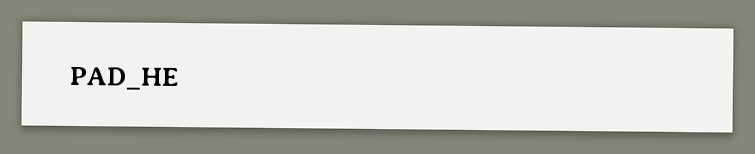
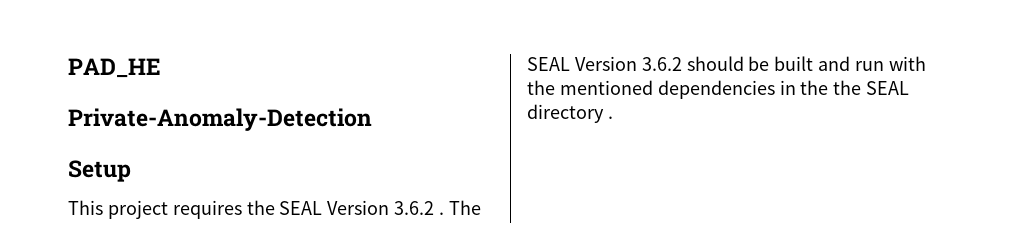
(180, 78) none -> [68,108,372,131] [68,160,131,182] [68,200,481,219] [527,56,926,71] [527,80,910,99] [527,104,613,123] // Private-Anomaly-Detection // Setup // This project requires the SEAL Version 3.6.2 . The SEAL Version 3.6.2 should be built and run with the mentioned dependencies in the the SEAL directory .

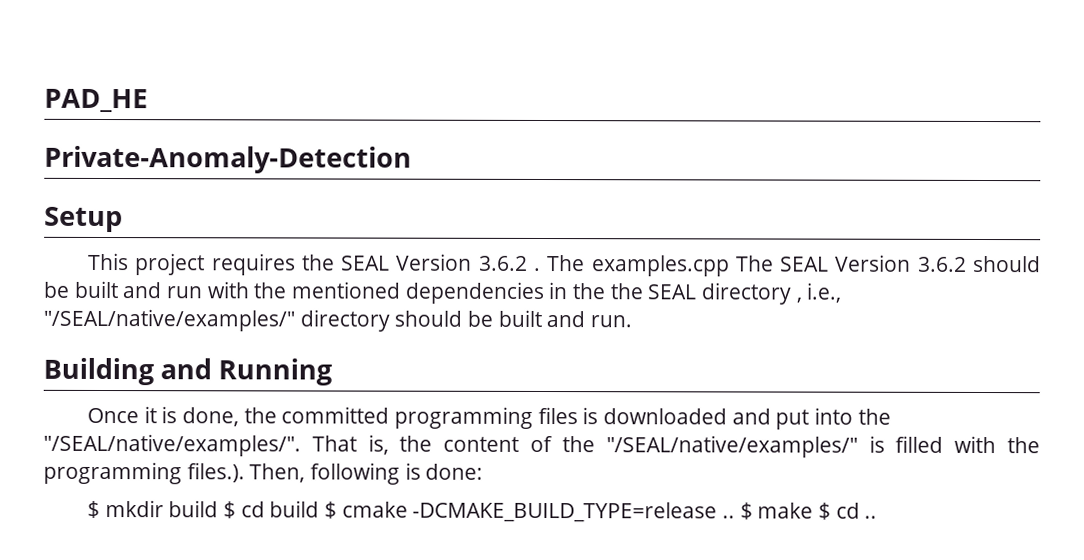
(481, 207) none -> [591,255,774,277] examples.cpp The
[607,116,613,119] . -> [795,282,842,303] [43,308,633,332] [43,357,333,386] [86,406,891,430] [43,433,1041,458] [43,461,484,485] [86,500,878,523] , i.e., "/SEAL/native/examples/" directory should be built and run. // Building and Running // Once it is done, the committed programming files is downloaded and put into the "/SEAL/native/examples/". That is, the content of the "/SEAL/native/examples/" is filled with the programming files.). Then, following is done: // $ mkdir build $ cd build $ cmake -DCMAKE_BUILD_TYPE=release .. $ make $ cd ..

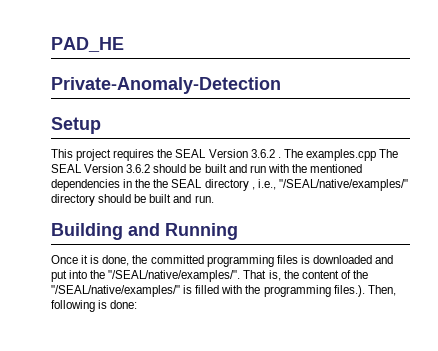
[86,500,878,523] // $ mkdir build $ cd build $ cmake -DCMAKE_BUILD_TYPE=release .. $ make $ cd .. -> (138, 304) none

